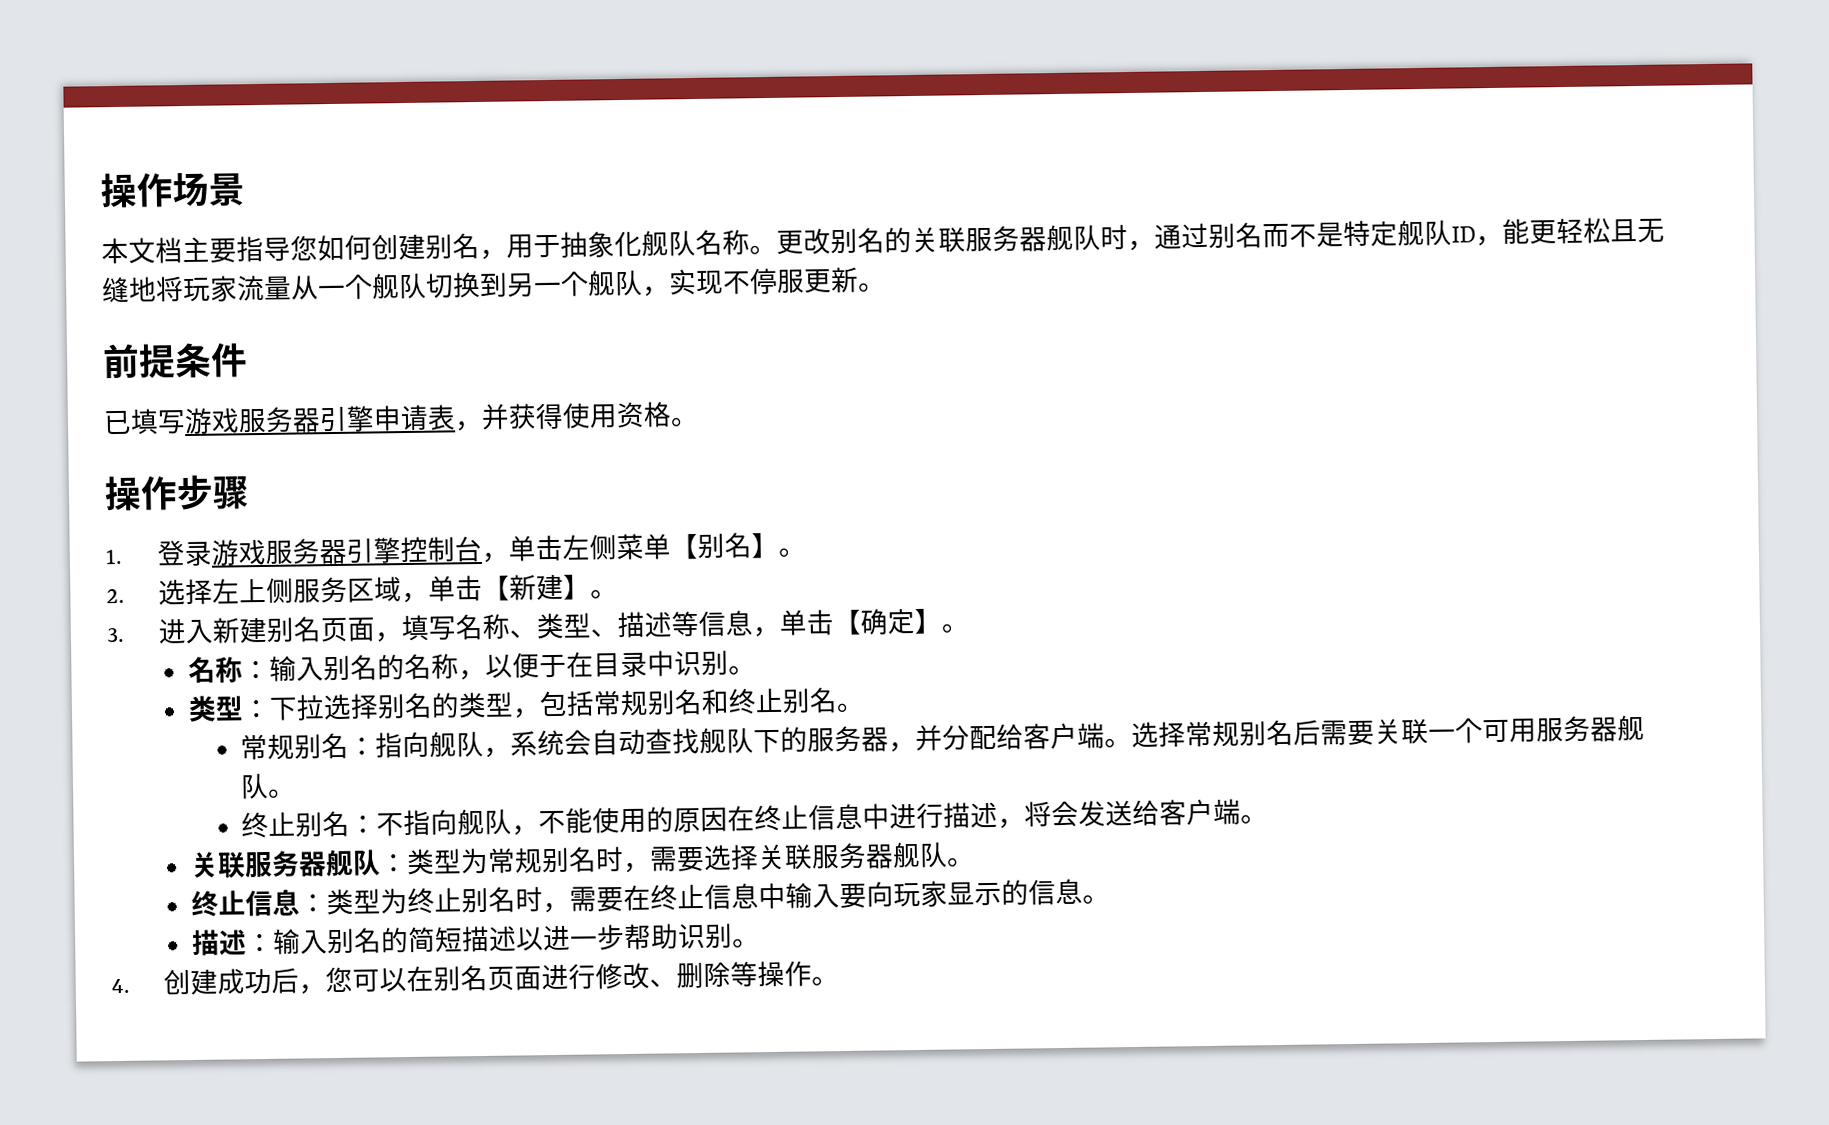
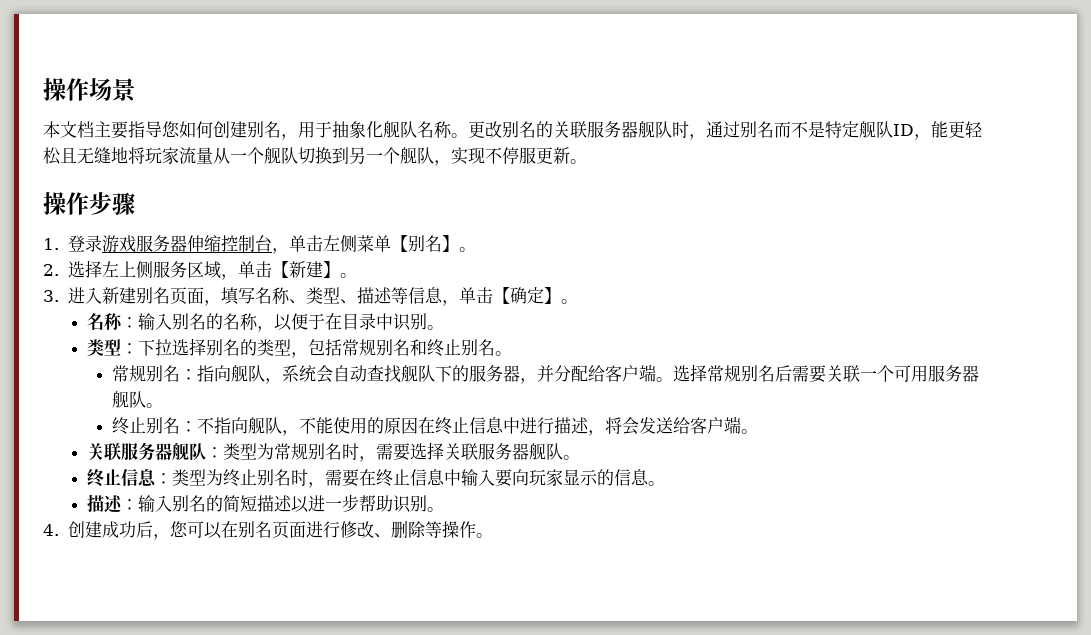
[102,342,248,380] [103,401,699,435] // 前提条件 // 已填写游戏服务器引擎申请表，并获得使用资格。 -> (587, 161) none
[345,537,401,564] 引擎 -> [187,235,222,252] 伸缩

